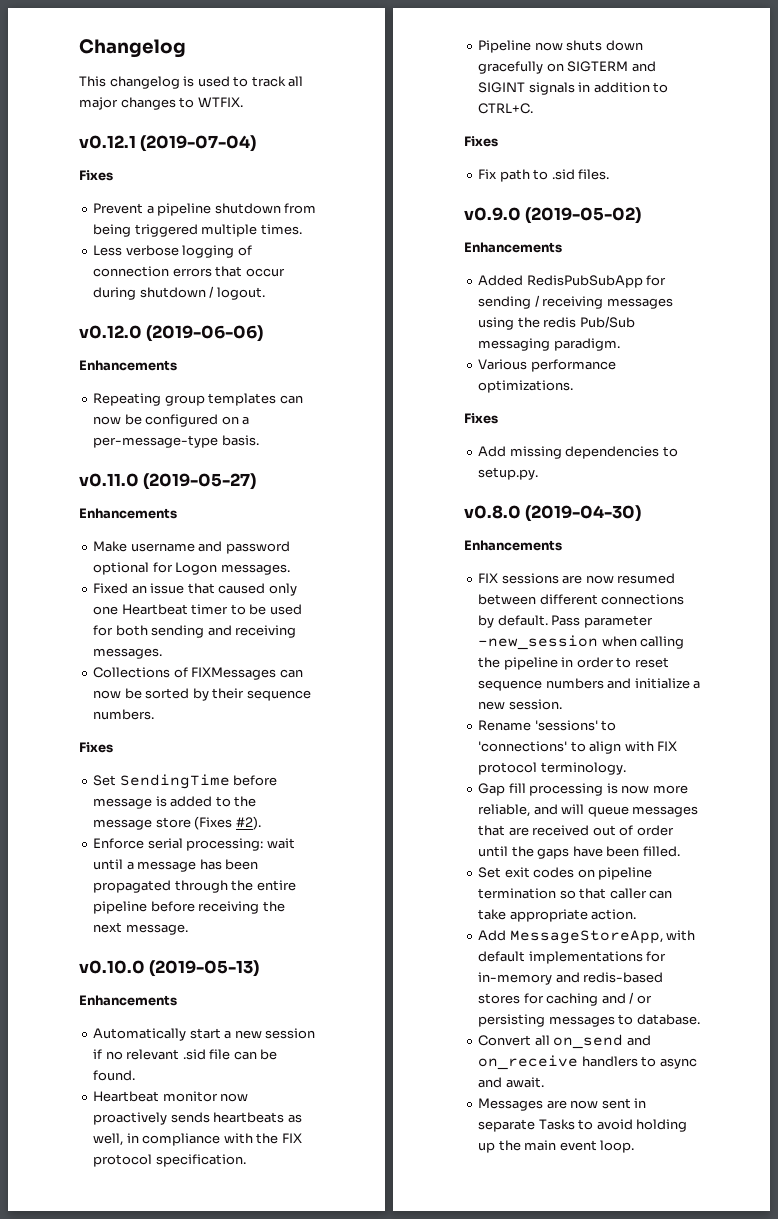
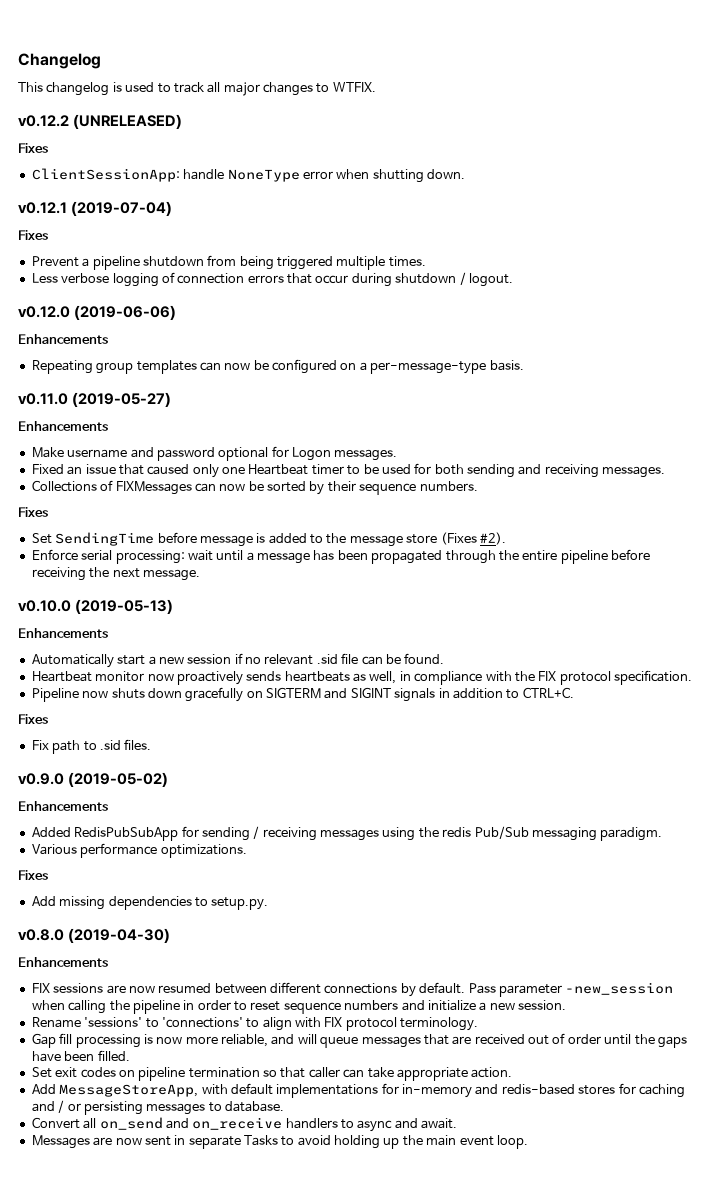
(243, 102) none -> [18,114,183,129] [18,143,48,153] [31,168,465,183] // v0.12.2 (UNRELEASED) // Fixes // ClientSessionApp: handle NoneType error when shutting down.

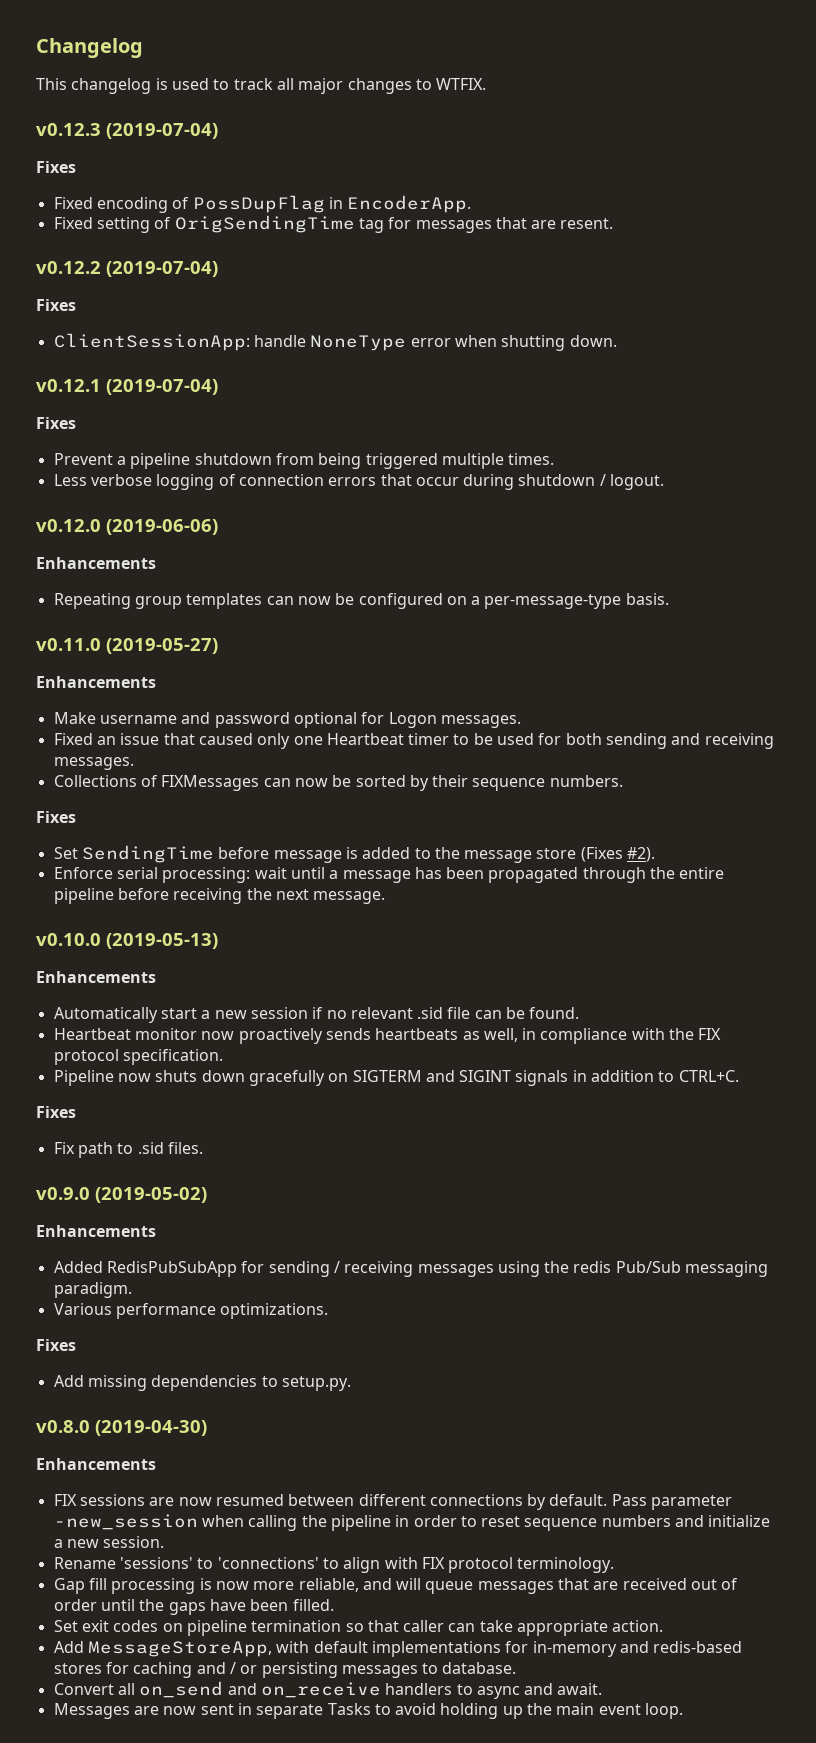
(376, 87) none -> [36,123,218,139] [36,161,76,173] [53,195,472,213] [53,215,614,233] // v0.12.3 (2019-07-04) // Fixes // Fixed encoding of PossDupFlag in EncoderApp. // Fixed setting of OrigSendingTime tag for messages that are resent.
[73,114,183,129] (UNRELEASED) -> [106,261,218,277] (2019-07-04)

